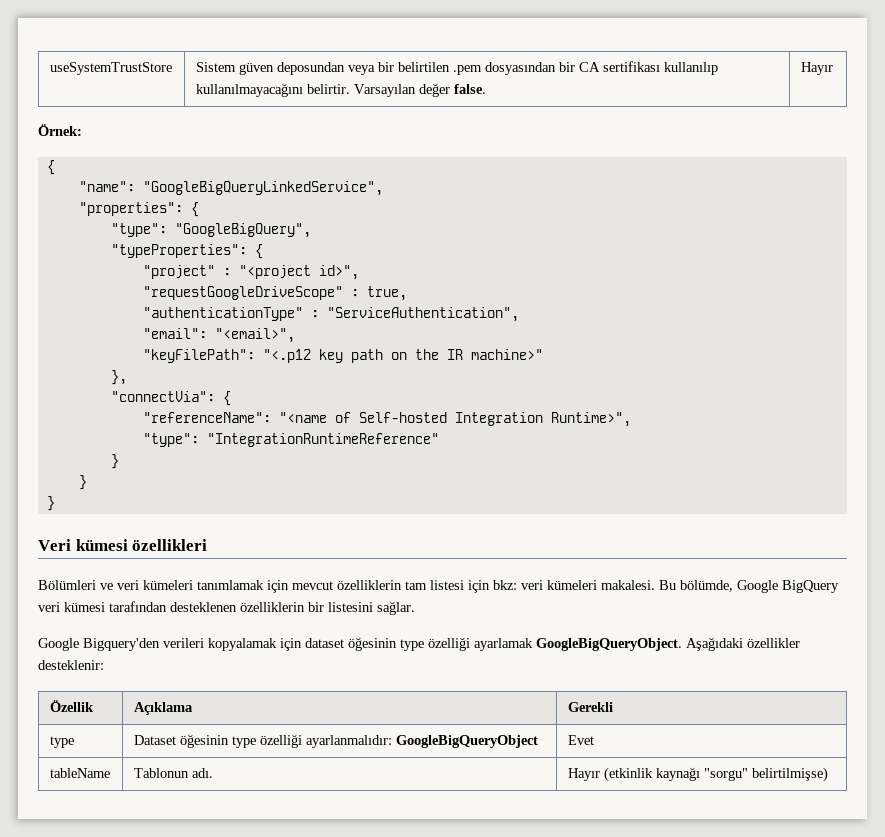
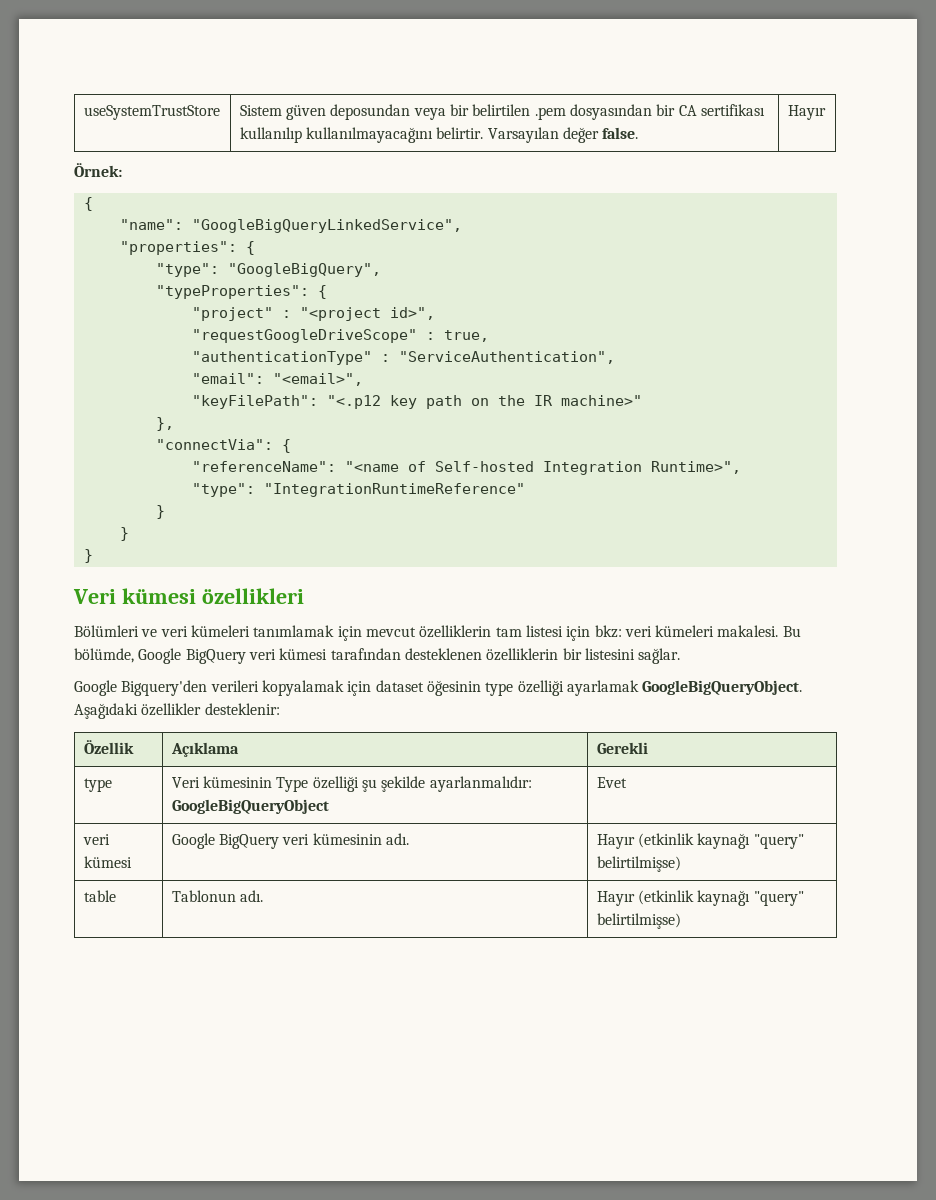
[133,734,538,748] [567,735,594,745] [49,768,110,778] Dataset öğesinin type özelliği ayarlanmalıdır: GoogleBigQueryObject | Evet // tableName -> [171,776,532,792] [171,799,329,814] [596,777,627,788] [82,834,110,845] [83,856,132,868] [171,833,410,849] [596,833,804,849] [596,856,681,872] [83,890,116,902] Veri kümesinin Type özelliği şu şekilde ayarlanmalıdır: GoogleBigQueryObject | Evet // veri kümesi | Google BigQuery veri kümesinin adı. | Hayır (etkinlik kaynağı "query" belirtilmişse) // table
[703,768,748,781] "sorgu" -> [753,891,804,906] "query"

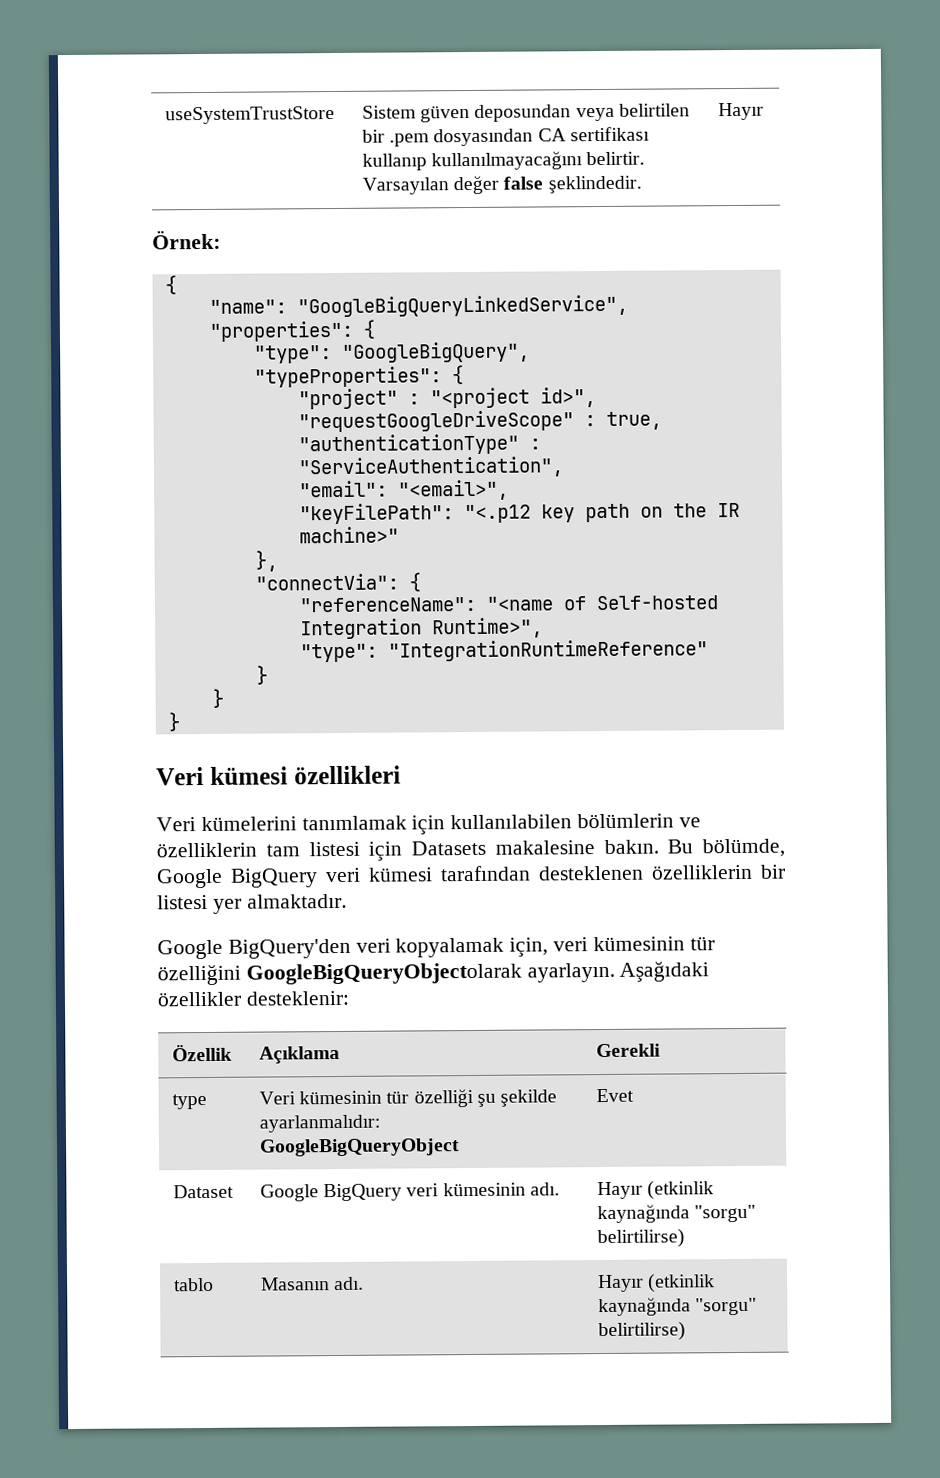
[450,104,531,116] bir belirtilen -> [618,103,690,117] [361,129,385,143] belirtilen bir
[656,104,676,116] bir -> (534, 137) none
[239,127,302,143] kullanılıp -> [361,153,427,171] kullanıp
[602,127,639,139] false. -> [503,175,642,194] false şeklindedir.
[74,625,779,641] Bölümleri ve veri kümeleri tanımlamak için mevcut özelliklerin tam listesi için bkz: veri kümeleri makalesi. -> [156,813,701,835] [156,839,659,861] Veri kümelerini tanımlamak için kullanılabilen bölümlerin ve özelliklerin tam listesi için Datasets makalesine bakın.
[584,648,681,664] [74,680,803,696] listesini sağlar. // Google Bigquery'den verileri kopyalamak için dataset öğesinin type özelliği ayarlamak GoogleBigQueryObject. -> [157,893,347,914] [157,936,715,960] [157,962,615,986] listesi yer almaktadır. // Google BigQuery'den veri kopyalamak için, veri kümesinin tür özelliğini GoogleBigQueryObjectolarak ayarlayın.
[276,777,309,792] Type -> [386,1091,410,1104] tür
[82,834,110,845] [83,856,132,868] veri kümesi -> [172,1184,234,1199] Dataset
[697,833,804,849] [596,856,681,872] [83,890,116,902] [171,890,264,902] [596,890,804,906] [596,913,681,929] kaynağı "query" belirtilmişse) // table | Tablonun adı. | Hayır (etkinlik kaynağı "query" belirtilmişse) -> [596,1204,757,1224] [596,1228,685,1249] [173,1277,214,1292] [260,1276,365,1291] [597,1273,716,1293] [597,1297,758,1317] [597,1321,686,1342] kaynağında "sorgu" belirtilirse) // tablo | Masanın adı. | Hayır (etkinlik kaynağında "sorgu" belirtilirse)

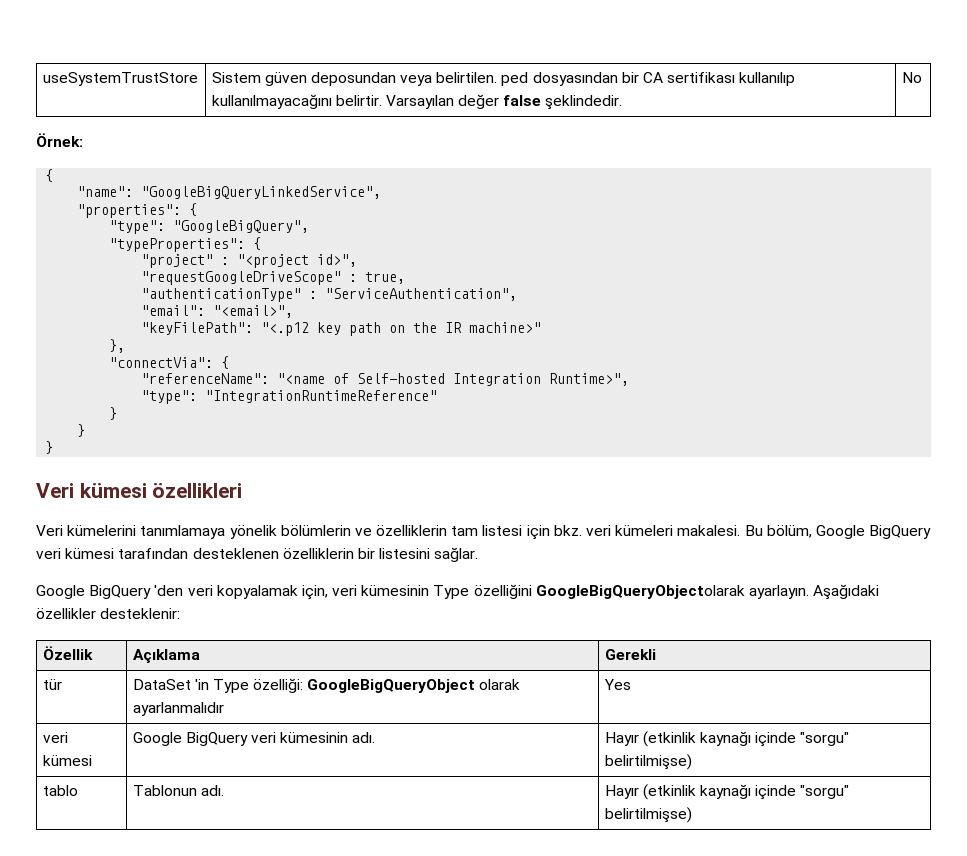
[618,103,690,117] [361,128,534,147] belirtilen bir .pem dosyasından -> [436,72,639,86] belirtilen. ped dosyasından bir
[361,153,427,171] kullanıp -> [739,72,796,86] kullanılıp
[717,102,764,121] Hayır -> [901,72,922,83] No
[301,814,573,835] tanımlamak için kullanılabilen -> [140,525,277,539] tanımlamaya yönelik
[411,838,785,858] Datasets makalesine bakın. Bu bölümde, -> [553,525,812,538] bkz. veri kümeleri makalesi. Bu bölüm,
[157,893,347,914] [157,938,351,960] listesi yer almaktadır. // Google BigQuery'den -> [379,547,479,562] [36,585,184,599] listesini sağlar. // Google BigQuery 'den
[689,936,715,951] tür -> [433,585,470,599] Type
[171,1093,207,1110] [258,1088,558,1108] [258,1114,380,1133] [259,1138,460,1157] [595,1088,634,1103] [172,1184,234,1199] type | Veri kümesinin tür özelliği şu şekilde ayarlanmalıdır: GoogleBigQueryObject | Evet // Dataset -> [42,679,62,690] [132,678,521,693] [132,702,224,716] [603,679,631,690] [42,732,68,743] [42,755,92,766] tür | DataSet 'in Type özelliği: GoogleBigQueryObject olarak ayarlanmalıdır | Yes // veri kümesi
[596,1204,757,1224] [596,1228,685,1249] kaynağında "sorgu" belirtilirse) -> [699,731,850,747] [604,754,692,770] kaynağı içinde "sorgu" belirtilmişse)
[260,1276,365,1291] [597,1273,716,1293] [597,1297,758,1317] [597,1321,686,1342] Masanın adı. | Hayır (etkinlik kaynağında "sorgu" belirtilirse) -> [132,785,224,796] [604,784,850,800] [604,807,692,823] Tablonun adı. | Hayır (etkinlik kaynağı içinde "sorgu" belirtilmişse)

